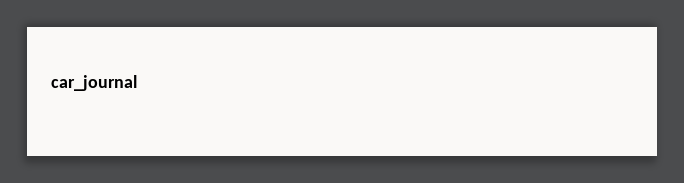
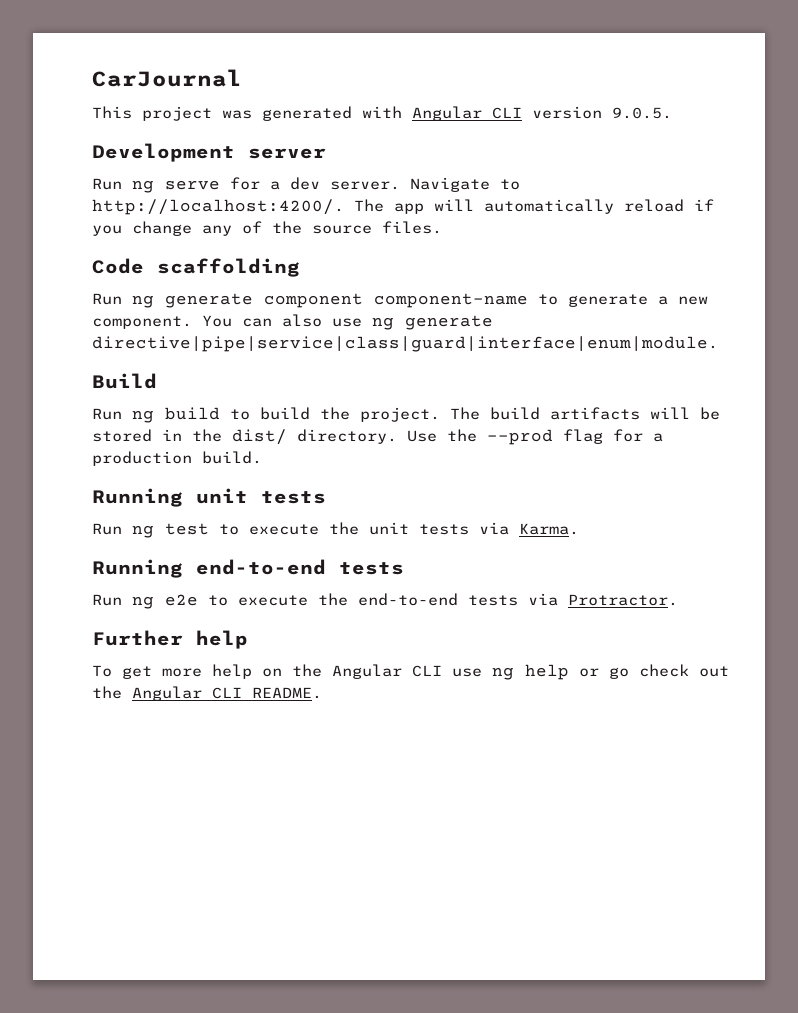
[51,75,137,91] car_journal -> [92,69,242,87] [92,106,672,121] [92,143,326,162] [92,177,520,193] [92,199,714,215] [92,221,442,236] [92,258,300,277] [92,293,708,308] [92,314,493,330] [92,336,718,352] [92,373,157,389] [92,407,720,423] [92,429,663,445] [92,451,262,466] [92,488,326,507] [92,522,579,538] [92,559,404,578] [92,593,678,609] [92,630,248,649] [92,664,729,680] [92,686,322,701] CarJournal // This project was generated with Angular CLI version 9.0.5. // Development server // Run ng serve for a dev server. Navigate to http://localhost:4200/. The app will automatically reload if you change any of the source files. // Code scaffolding // Run ng generate component component-name to generate a new component. You can also use ng generate directive|pipe|service|class|guard|interface|enum|module. // Build // Run ng build to build the project. The build artifacts will be stored in the dist/ directory. Use the --prod flag for a production build. // Running unit tests // Run ng test to execute the unit tests via Karma. // Running end-to-end tests // Run ng e2e to execute the end-to-end tests via Protractor. // Further help // To get more help on the Angular CLI use ng help or go check out the Angular CLI README.

